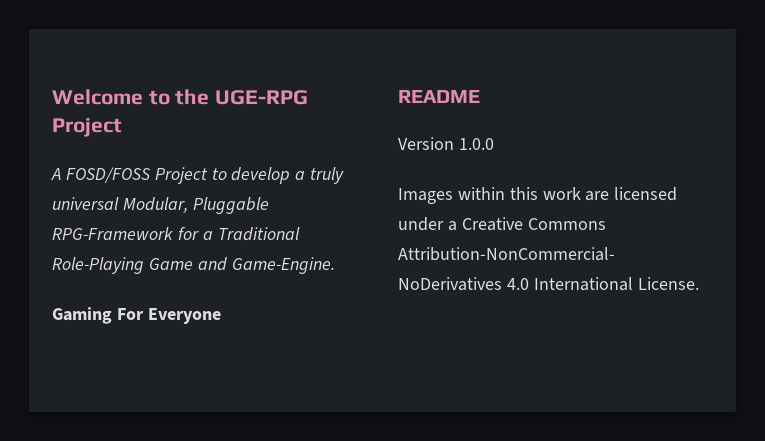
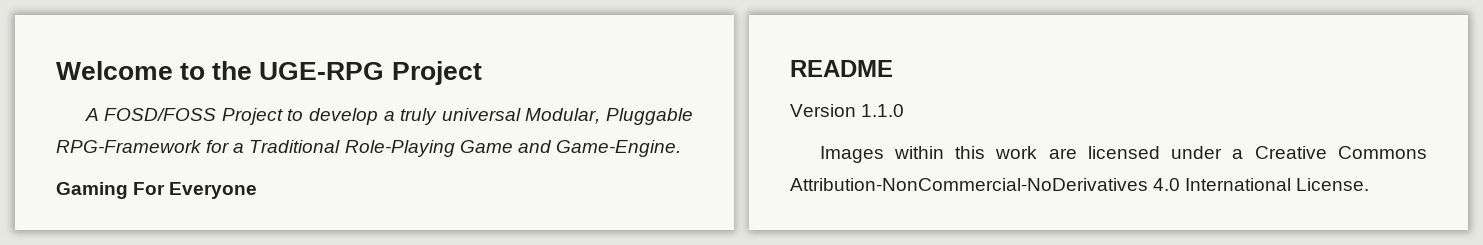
[458,138,494,150] 1.0.0 -> [861,104,905,117] 1.1.0

